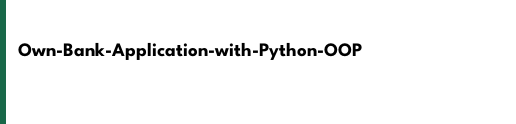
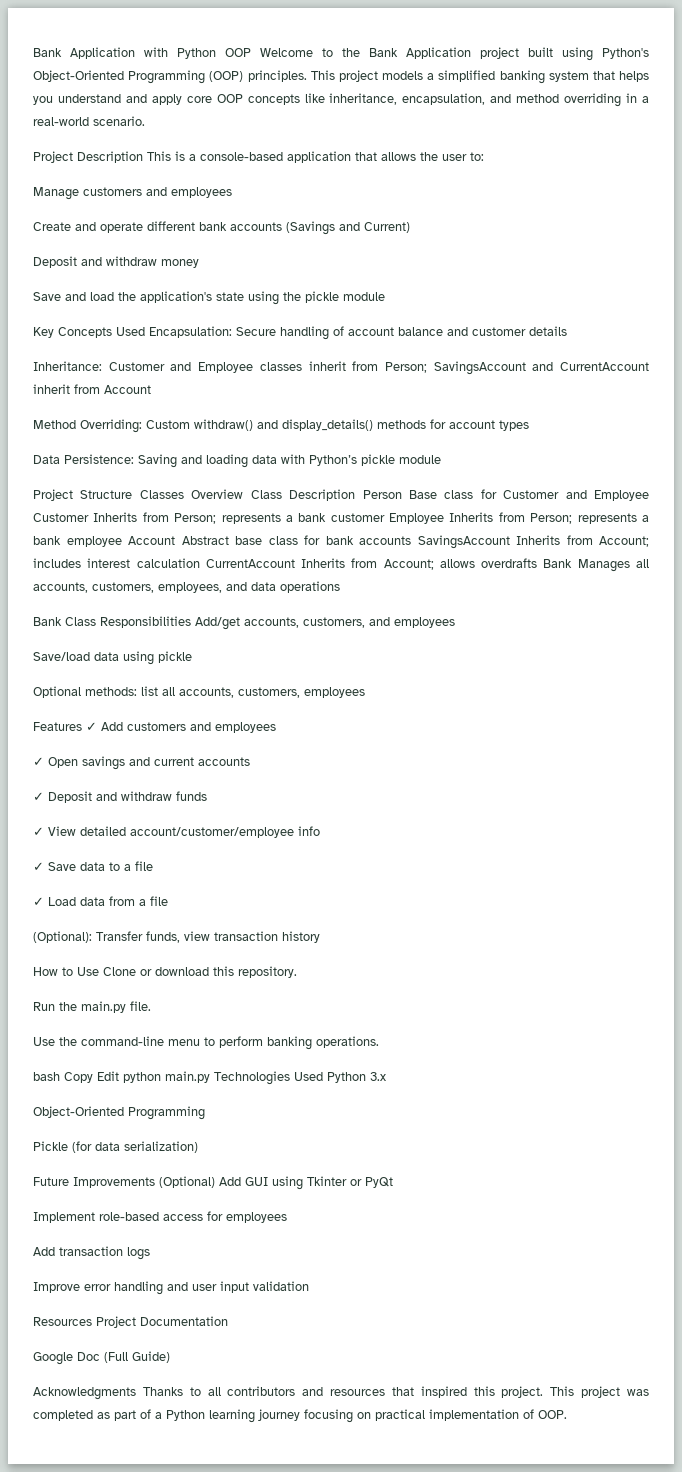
[18,42,362,60] Own-Bank-Application-with-Python-OOP -> [33,47,649,61] [33,70,649,84] [33,93,650,107] [33,116,145,126] [33,151,484,163] [33,187,232,200] [33,221,410,235] [33,256,199,268] [33,291,385,305] [33,326,567,340] [33,361,649,375] [33,384,151,394] [33,419,529,433] [33,454,441,468] [33,489,649,501] [33,512,649,524] [33,535,649,549] [33,558,649,572] [33,581,340,593] [33,616,455,630] [33,651,192,665] [33,686,365,698] [33,722,276,733] [33,756,250,770] [33,791,207,803] [33,826,320,838] [33,861,153,871] [33,896,168,906] [33,931,320,943] [33,966,297,978] [33,1001,151,1013] [33,1036,379,1050] [33,1071,386,1085] [33,1106,205,1120] [33,1141,198,1153] [33,1176,393,1190] [33,1211,287,1223] [33,1246,150,1260] [33,1281,309,1295] [33,1316,228,1328] [33,1351,170,1365] [33,1386,649,1400] [33,1409,567,1423] Bank Application with Python OOP Welcome to the Bank Application project built using Python's Object-Oriented Programming (OOP) principles. This project models a simplified banking system that helps you understand and apply core OOP concepts like inheritance, encapsulation, and method overriding in a real-world scenario. // Project Description This is a console-based application that allows the user to: // Manage customers and employees // Create and operate different bank accounts (Savings and Current) // Deposit and withdraw money // Save and load the application's state using the pickle module // Key Concepts Used Encapsulation: Secure handling of account balance and customer details // Inheritance: Customer and Employee classes inherit from Person; SavingsAccount and CurrentAccount inherit from Account // Method Overriding: Custom withdraw() and display_details() methods for account types // Data Persistence: Saving and loading data with Python’s pickle module // Project Structure Classes Overview Class Description Person Base class for Customer and Employee Customer Inherits from Person; represents a bank customer Employee Inherits from Person; represents a bank employee Account Abstract base class for bank accounts SavingsAccount Inherits from Account; includes interest calculation CurrentAccount Inherits from Account; allows overdrafts Bank Manages all accounts, customers, employees, and data operations // Bank Class Responsibilities Add/get accounts, customers, and employees // Save/load data using pickle // Optional methods: list all accounts, customers, employees // Features ✓ Add customers and employees // ✓ Open savings and current accounts // ✓ Deposit and withdraw funds // ✓ View detailed account/customer/employee info // ✓ Save data to a file // ✓ Load data from a file // (Optional): Transfer funds, view transaction history // How to Use Clone or download this repository. // Run the main.py file. // Use the command-line menu to perform banking operations. // bash Copy Edit python main.py Technologies Used Python 3.x // Object-Oriented Programming // Pickle (for data serialization) // Future Improvements (Optional) Add GUI using Tkinter or PyQt // Implement role-based access for employees // Add transaction logs // Improve error handling and user input validation // Resources Project Documentation // Google Doc (Full Guide) // Acknowledgments Thanks to all contributors and resources that inspired this project. This project was completed as part of a Python learning journey focusing on practical implementation of OOP.

